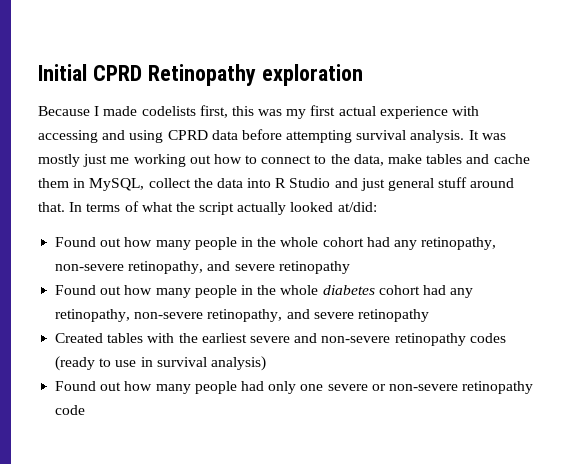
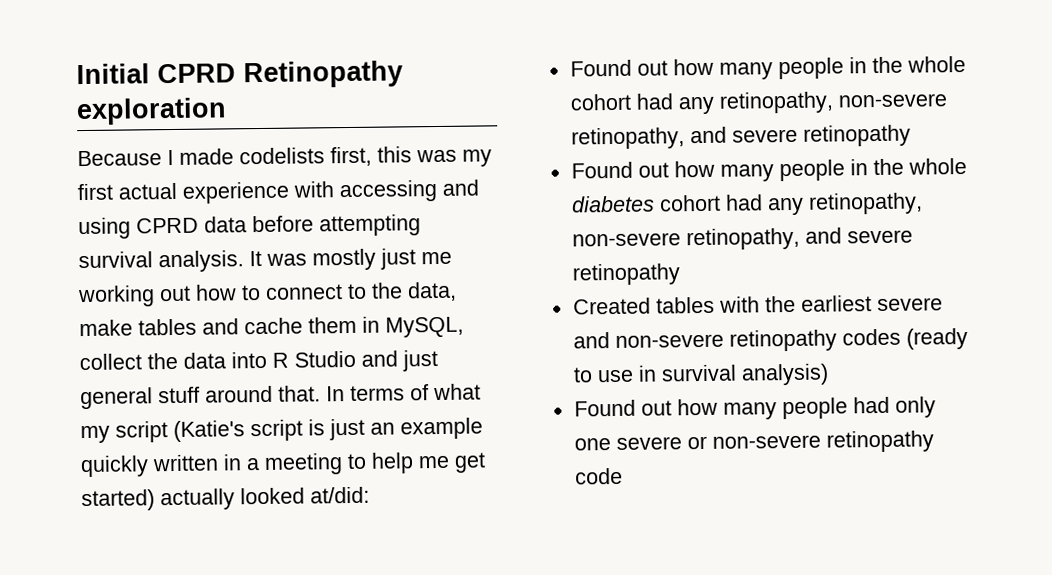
[175,202,235,215] the script -> [80,417,483,444] [80,452,486,478] [81,489,155,512] my script (Katie's script is just an example quickly written in a meeting to help me get started)

